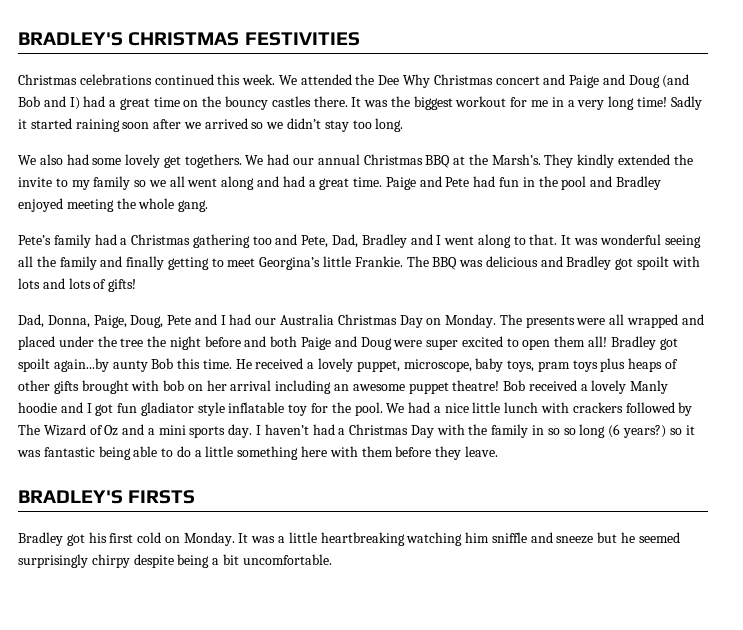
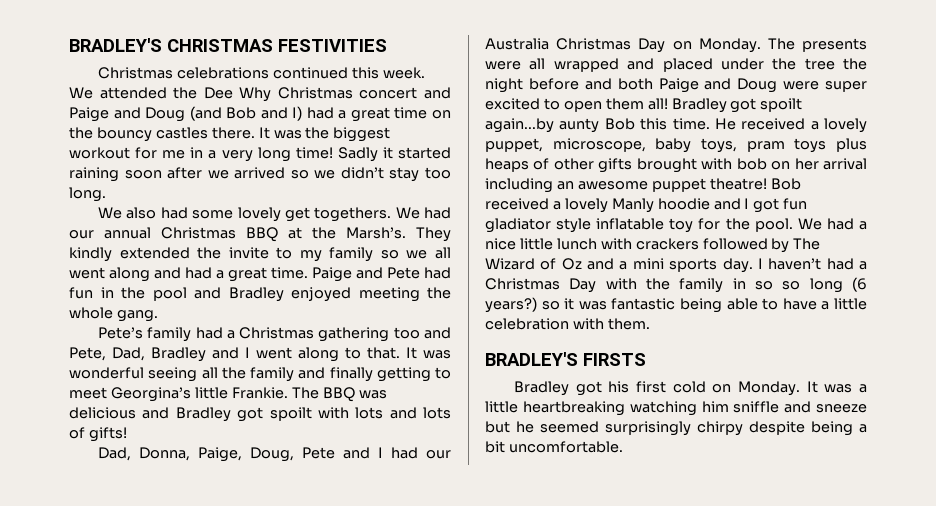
[176,446,498,460] do a little something here with them before they leave. -> [782,298,868,310] [485,318,650,330] have a little celebration with them.

